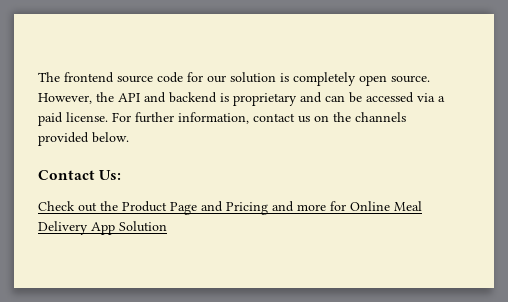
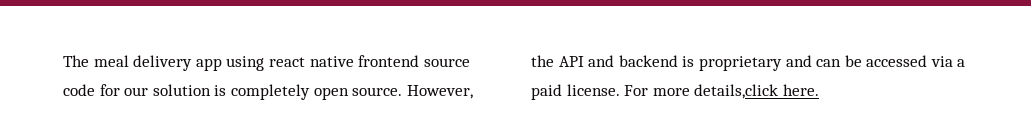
(60, 77) none -> [93,55,354,71] meal delivery app using react native
[135,112,406,124] [38,132,129,146] [38,170,122,180] [38,201,422,215] [38,221,167,235] further information, contact us on the channels provided below. // Contact Us: // Check out the Product Page and Pricing and more for Online Meal Delivery App Solution -> [652,84,819,99] more details,click here.

